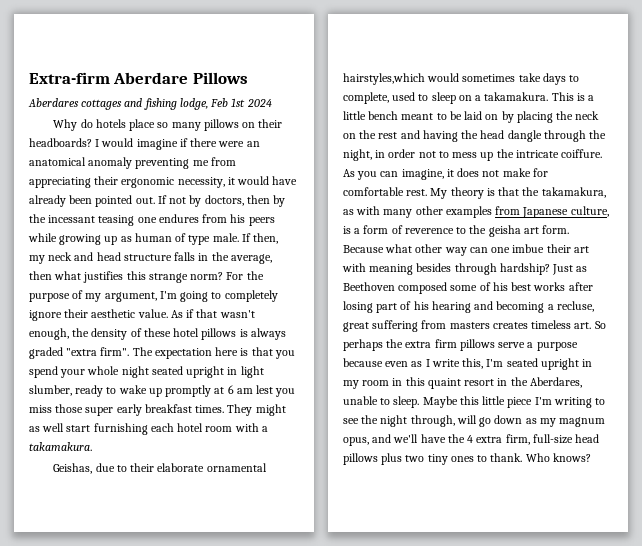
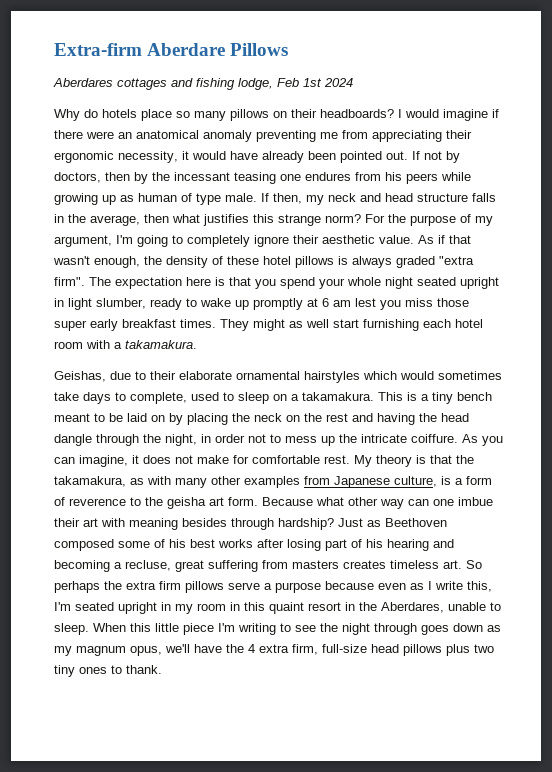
[343,73,425,85] hairstyles,which -> [304,371,397,383] hairstyles which
[343,111,366,120] little -> [432,392,453,404] tiny
[422,396,458,408] Maybe -> [93,623,126,632] When
[410,415,492,427] through, will go -> [374,623,449,635] through goes
[372,434,392,443] and -> (162, 651) none
[525,453,591,462] Who knows? -> (162, 669) none

